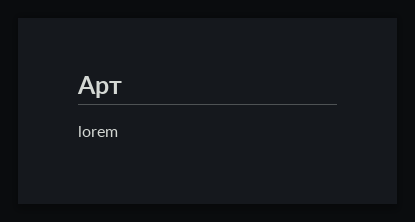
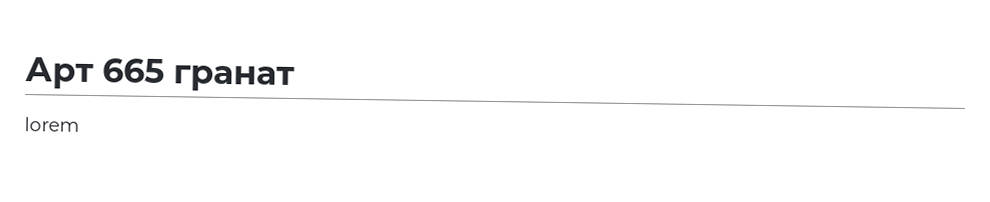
(122, 87) none -> [102,58,296,93] 665 гранат

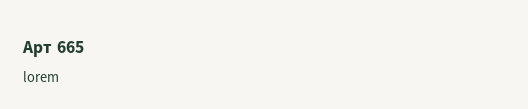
[173,65,296,93] гранат -> (84, 47) none

